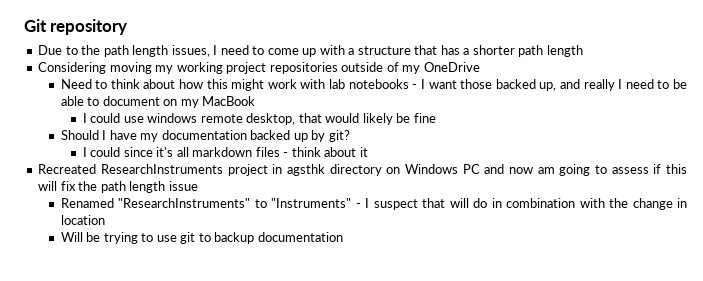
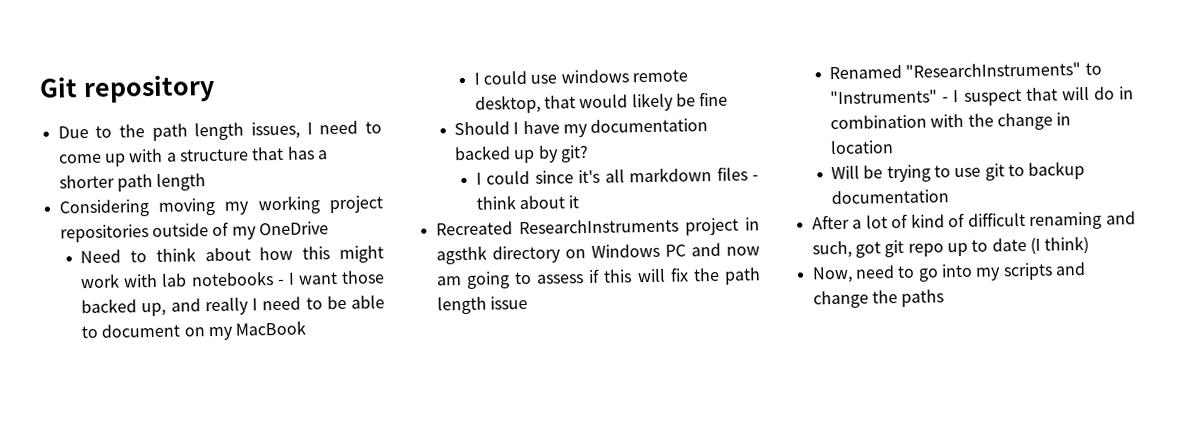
(343, 237) none -> [811,211,1136,230] [811,235,1090,259] [811,262,1086,284] [812,289,945,309] // After a lot of kind of difficult renaming and such, got git repo up to date (I think) // Now, need to go into my scripts and change the paths

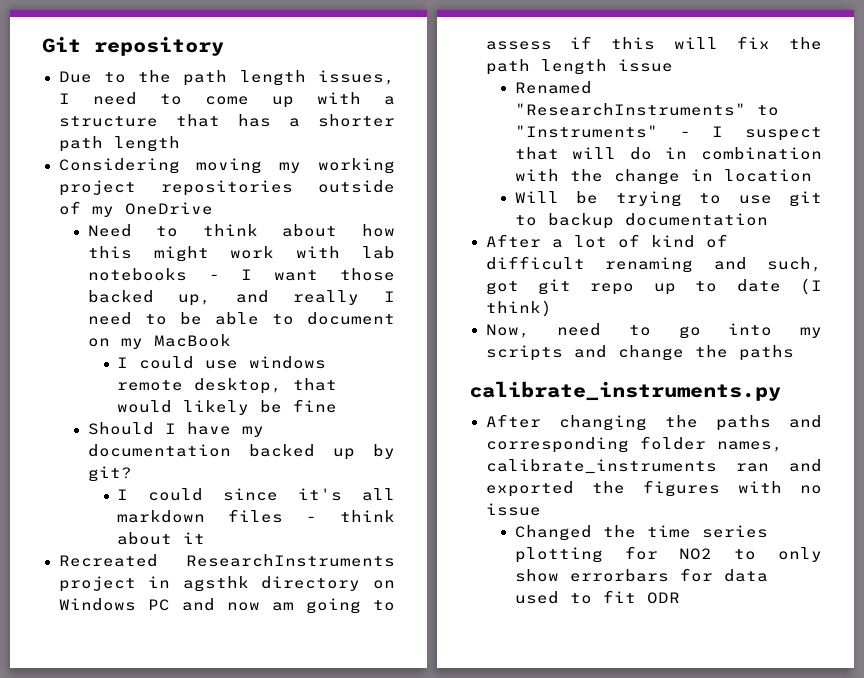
(945, 298) none -> [469,381,781,401] [485,414,822,431] [485,436,783,453] [485,459,822,474] [485,480,822,497] [485,503,541,516] [514,525,768,541] [514,546,822,563] [514,568,768,582] [514,590,680,604] // calibrate_instruments.py // After changing the paths and corresponding folder names, calibrate_instruments ran and exported the figures with no issue // Changed the time series plotting for NO2 to only show errorbars for data used to fit ODR

